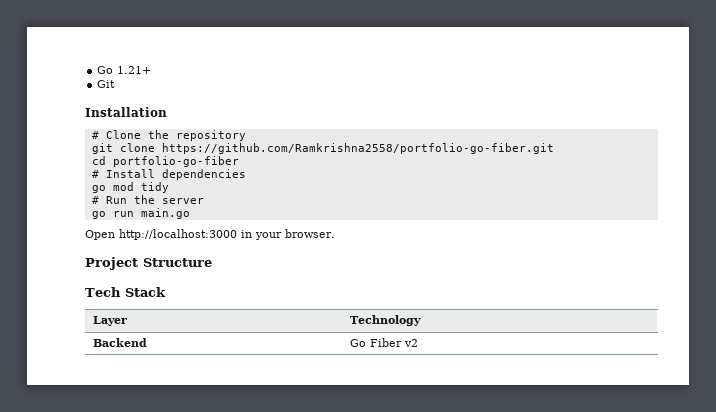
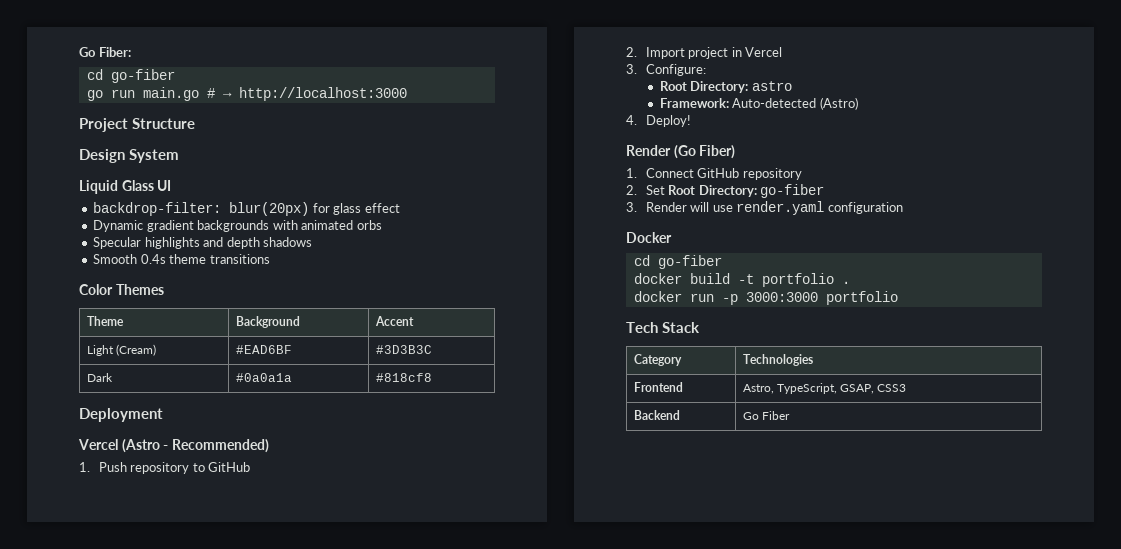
[97,66,152,74] [97,80,116,88] [85,107,167,117] [91,130,246,141] [91,143,554,154] [91,156,239,167] [91,169,246,180] [91,182,169,193] [91,195,204,204] Go 1.21+ // Git // Installation // # Clone the repository // git clone https://github.com/Ramkrishna2558/portfolio-go-fiber.git // cd portfolio-go-fiber // # Install dependencies // go mod tidy // # Run the server -> [79,47,131,57] [86,69,175,83] Go Fiber: // cd go-fiber
[85,230,115,240] // Open -> [206,88,232,98] # →
[241,229,335,240] in your browser. -> (407, 94) none
[85,287,166,297] [92,316,127,326] [349,315,421,326] Tech Stack // Layer | Technology -> [79,149,179,163] [79,180,172,194] [93,202,400,216] [93,220,382,232] [93,237,313,249] [93,254,270,264] [79,284,164,295] [86,316,124,326] [235,316,300,328] [374,316,414,326] [86,344,157,356] [235,345,292,354] [375,345,432,354] [86,373,113,382] [235,373,292,382] [375,373,432,382] [79,408,163,422] [78,439,269,453] [79,462,251,474] [626,47,783,59] [626,64,706,76] [659,81,792,93] [659,97,858,110] [626,115,691,127] [626,145,736,159] [626,168,802,180] [626,184,825,198] [626,201,903,215] [626,232,672,243] [633,255,722,269] [633,273,850,287] [633,291,898,305] [626,322,700,333] [633,354,682,366] [742,354,813,366] [633,382,683,392] [742,383,907,394] Design System // Liquid Glass UI // backdrop-filter: blur(20px) for glass effect // Dynamic gradient backgrounds with animated orbs // Specular highlights and depth shadows // Smooth 0.4s theme transitions // Color Themes // Theme | Background | Accent // Light (Cream) | #EAD6BF | #3D3B3C // Dark | #0a0a1a | #818cf8 // Deployment // Vercel (Astro - Recommended) // 1. Push repository to GitHub // 2. Import project in Vercel // 3. Configure: // Root Directory: astro // Framework: Auto-detected (Astro) // 4. Deploy! // Render (Go Fiber) // 1. Connect GitHub repository // 2. Set Root Directory: go-fiber // 3. Render will use render.yaml configuration // Docker // cd go-fiber // docker build -t portfolio . // docker run -p 3000:3000 portfolio // Tech Stack // Category | Technologies // Frontend | Astro, TypeScript, GSAP, CSS3
[403,339,418,347] v2 -> (791, 415) none

